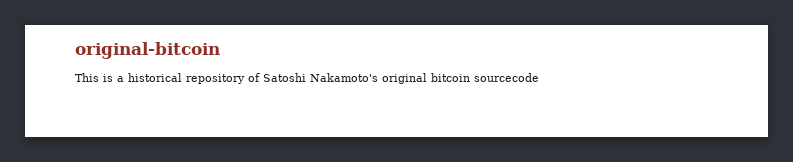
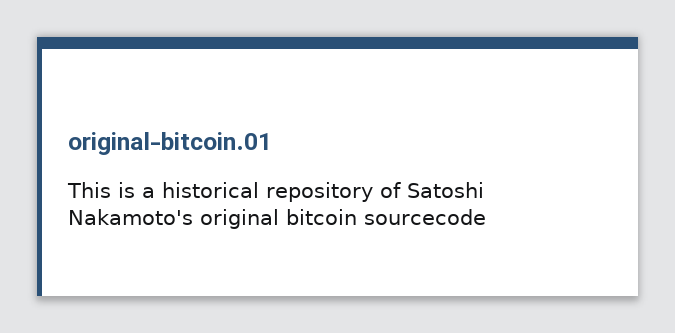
[75,42,220,59] original-bitcoin -> [68,132,272,155] original-bitcoin.01

